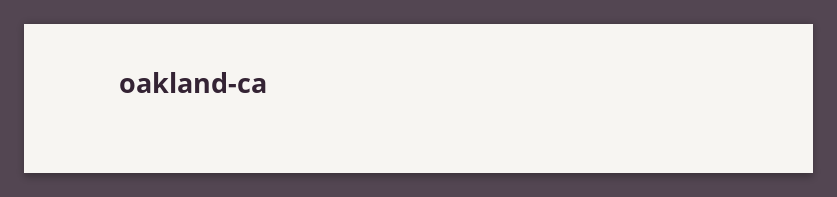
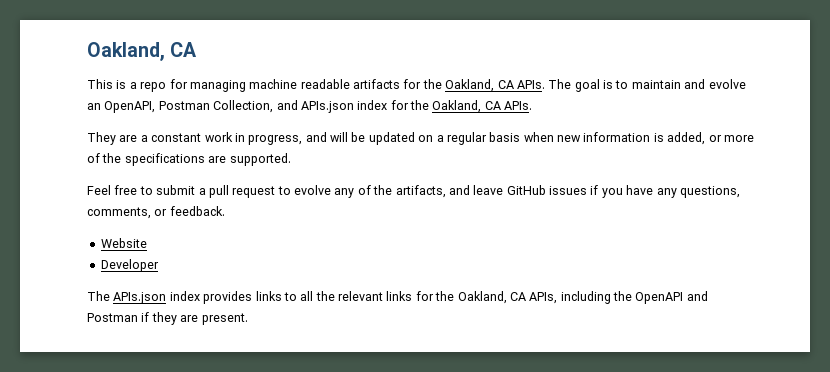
[119,72,267,93] oakland-ca -> [87,42,198,61] [87,79,746,92] [87,100,533,113] [87,132,754,145] [87,153,291,166] [87,185,740,198] [87,206,225,219] [100,238,147,248] [100,259,159,272] [87,291,708,304] [87,312,248,325] Oakland, CA // This is a repo for managing machine readable artifacts for the Oakland, CA APIs. The goal is to maintain and evolve an OpenAPI, Postman Collection, and APIs.json index for the Oakland, CA APIs. // They are a constant work in progress, and will be updated on a regular basis when new information is added, or more of the specifications are supported. // Feel free to submit a pull request to evolve any of the artifacts, and leave GitHub issues if you have any questions, comments, or feedback. // Website // Developer // The APIs.json index provides links to all the relevant links for the Oakland, CA APIs, including the OpenAPI and Postman if they are present.

